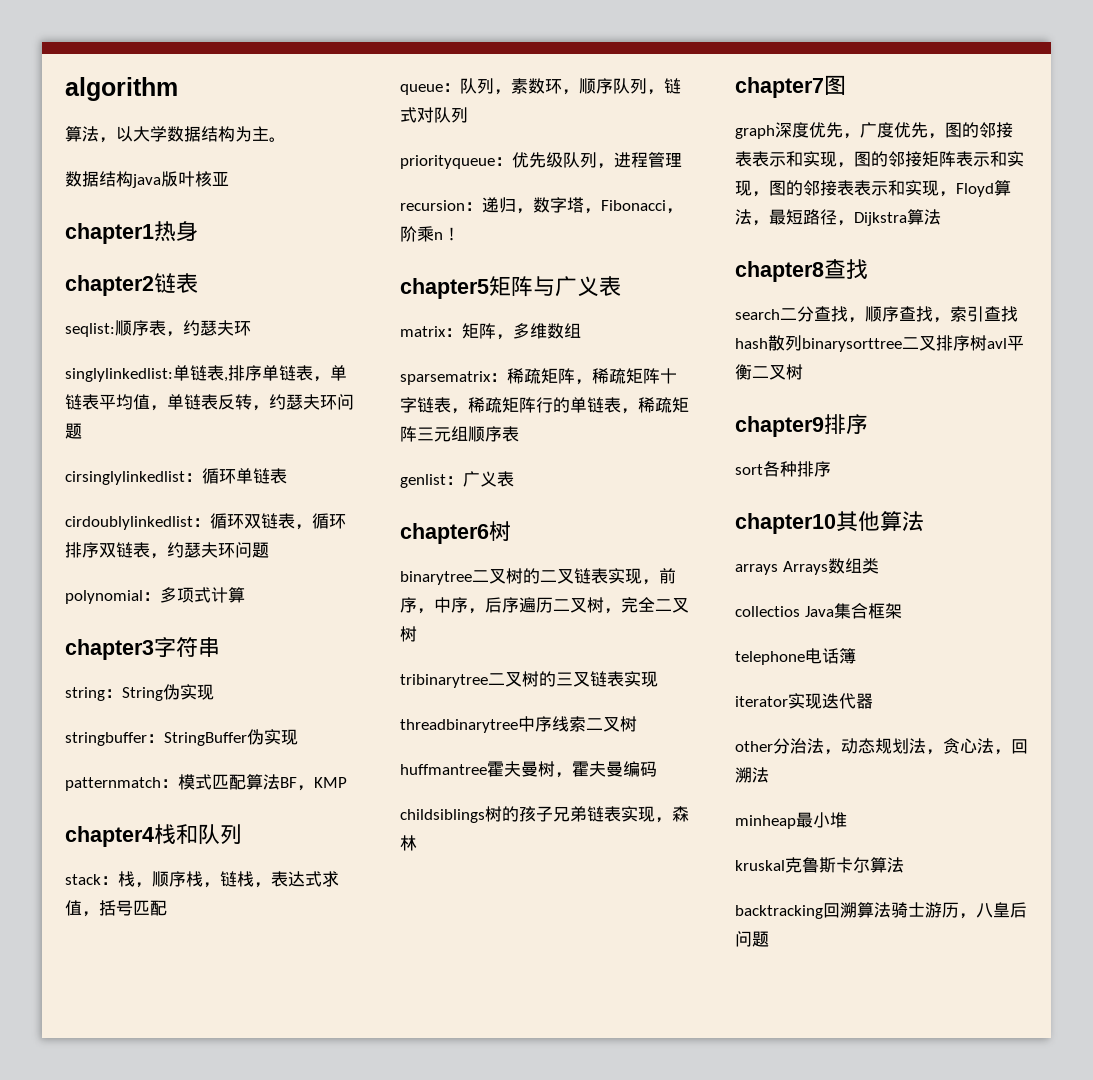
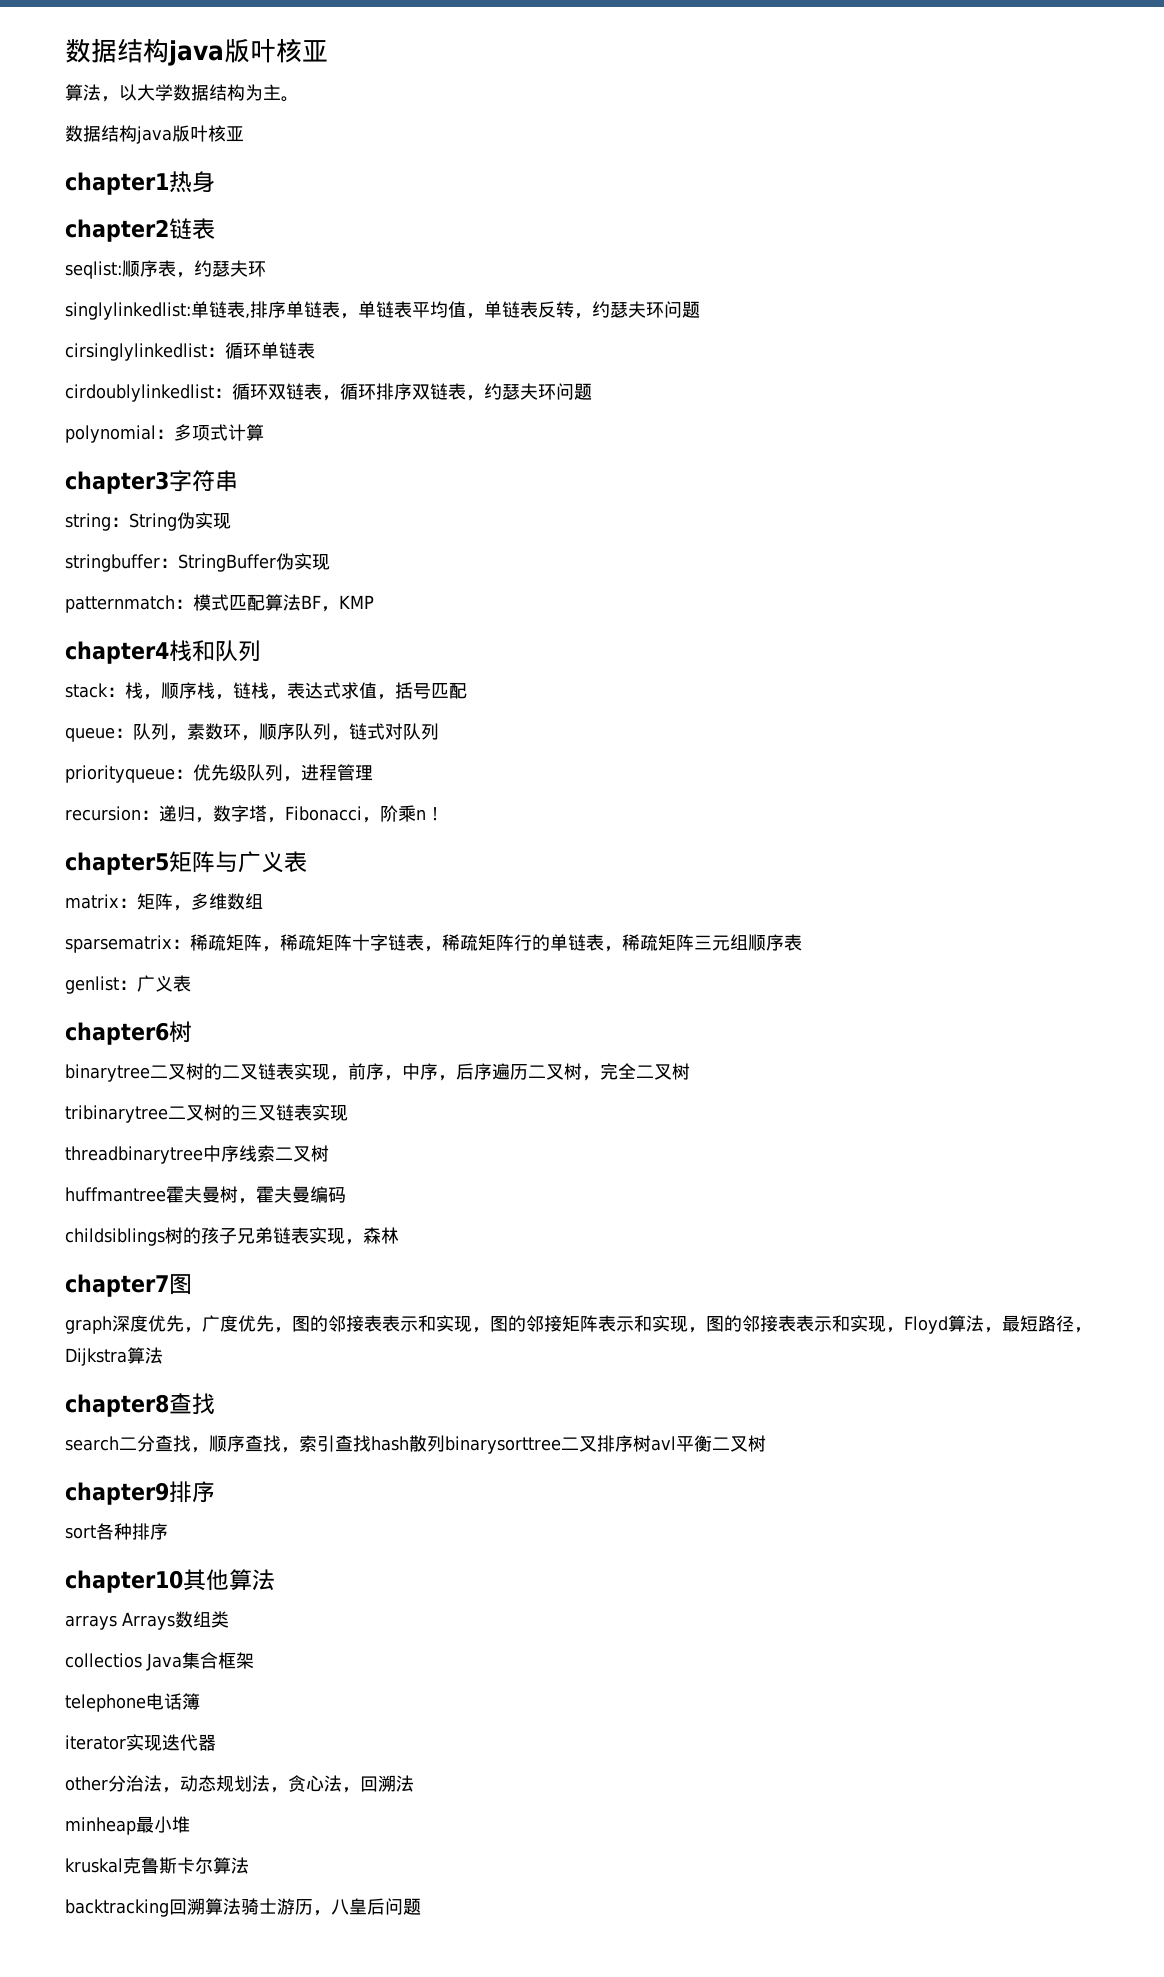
[65,77,178,101] algorithm -> [65,38,328,66] 数据结构java版叶核亚

